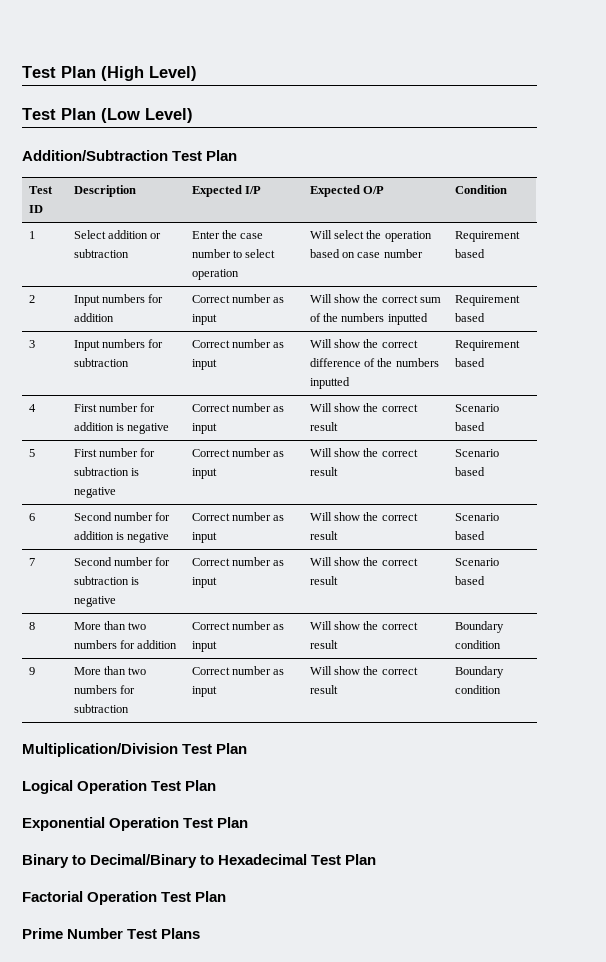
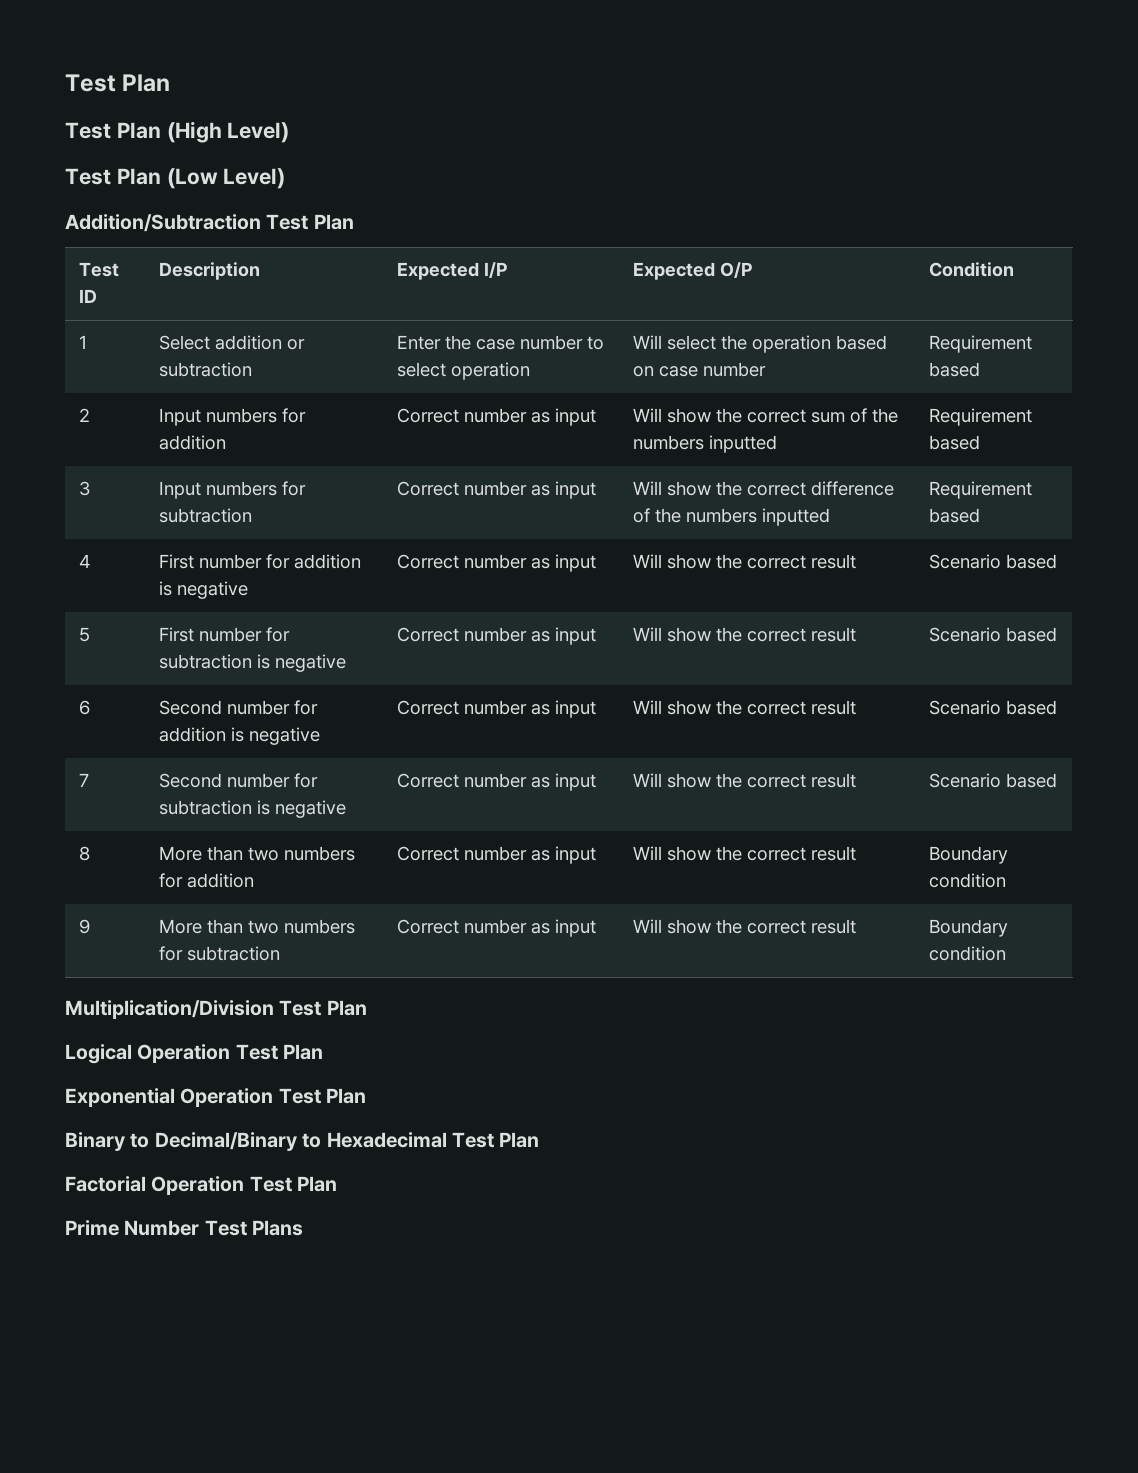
[22,66,96,78] Test Plan -> [65,74,171,92] [65,122,161,139] Test Plan // Test Plan

